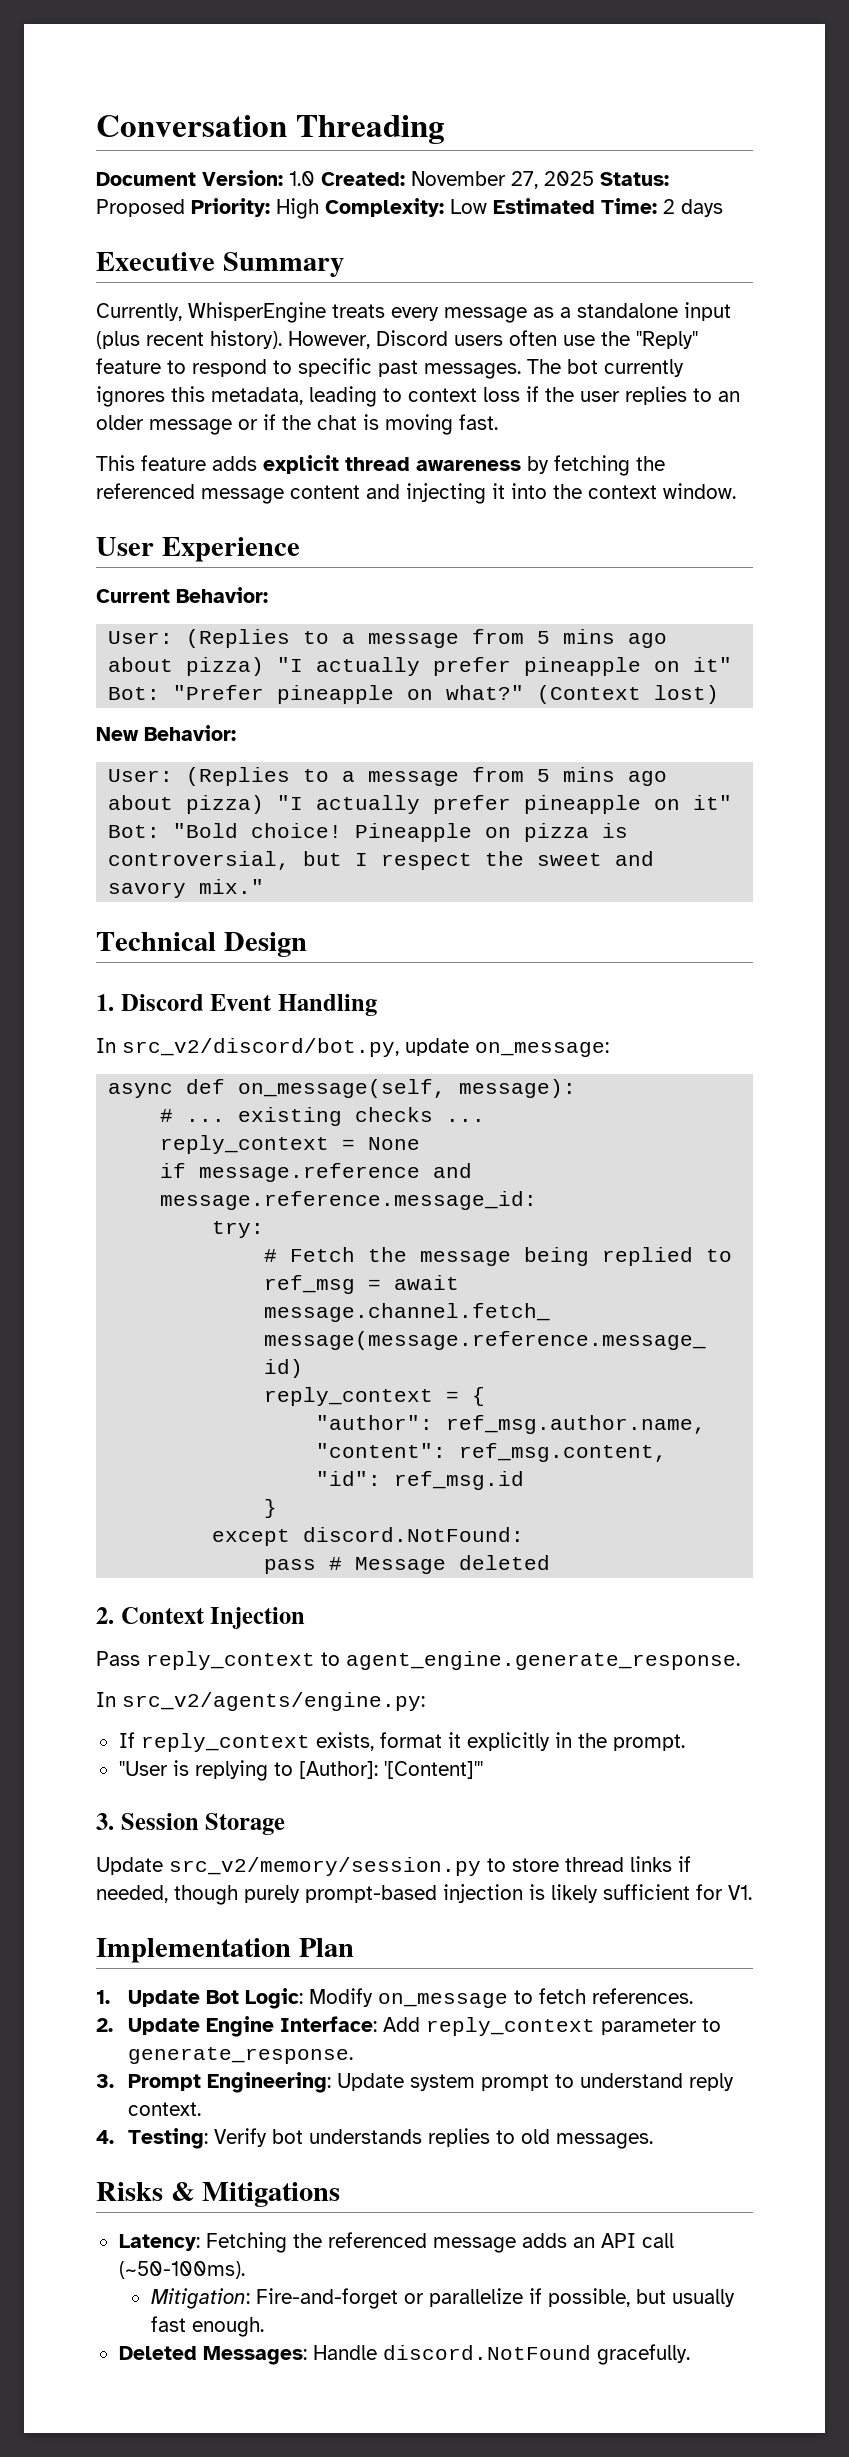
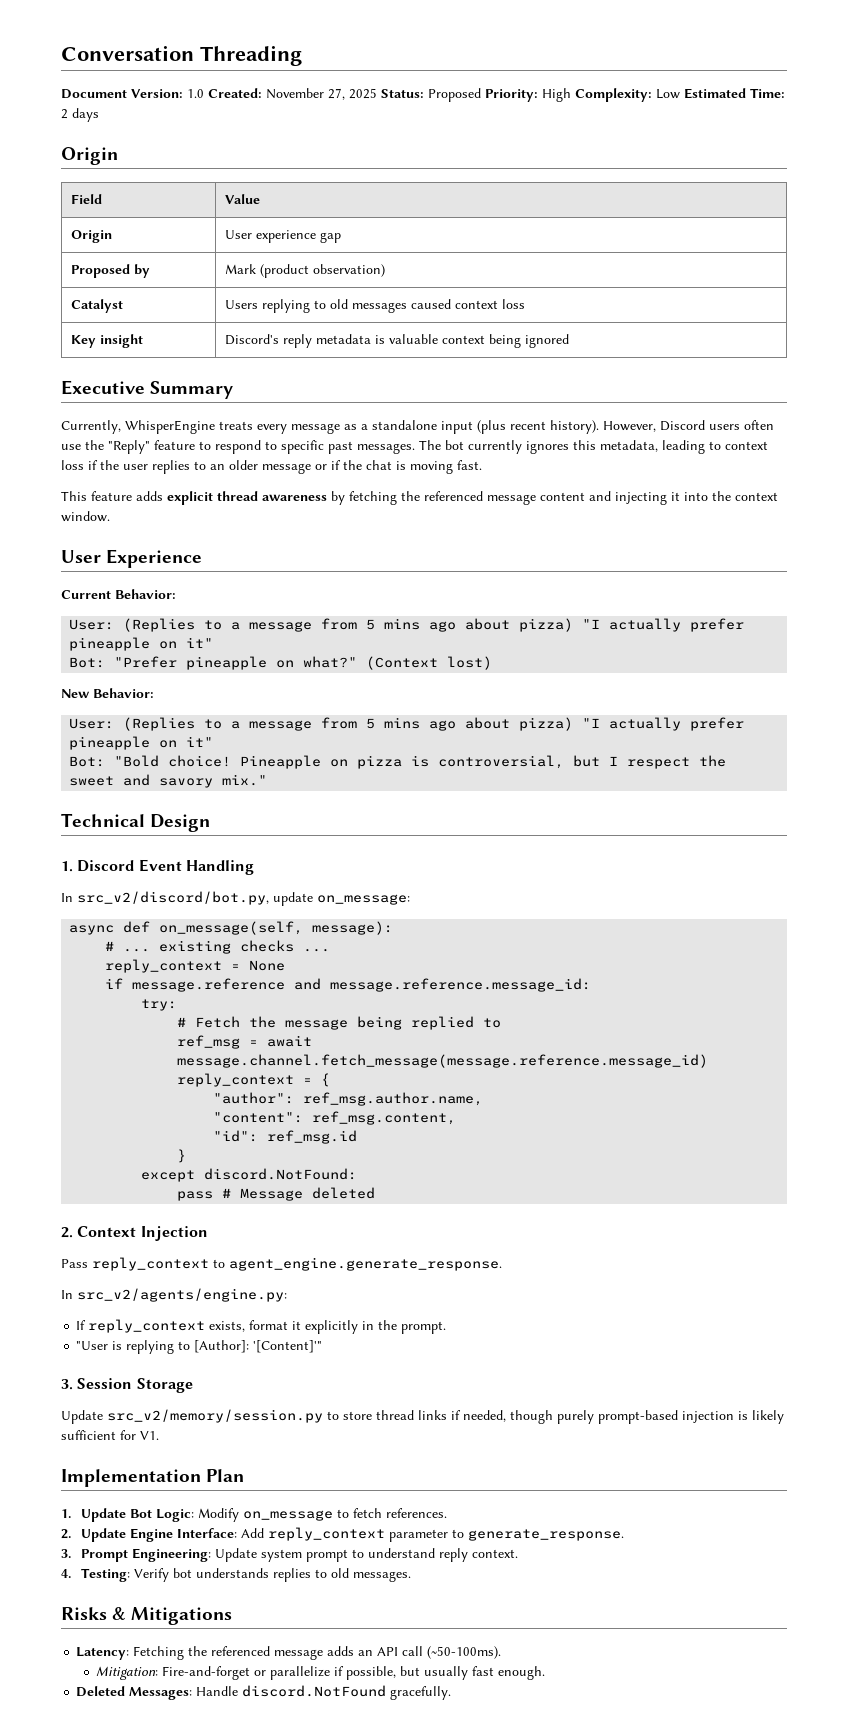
(723, 208) none -> [61,147,118,165] [70,194,102,204] [224,194,260,204] [70,230,112,243] [224,230,341,243] [70,264,150,278] [224,264,385,278] [70,299,123,313] [224,299,525,313] [70,334,143,348] [224,334,569,348] // Origin // Field | Value // Origin | User experience gap // Proposed by | Mark (product observation) // Catalyst | Users replying to old messages caused context loss // Key insight | Discord's reply metadata is valuable context being ignored

